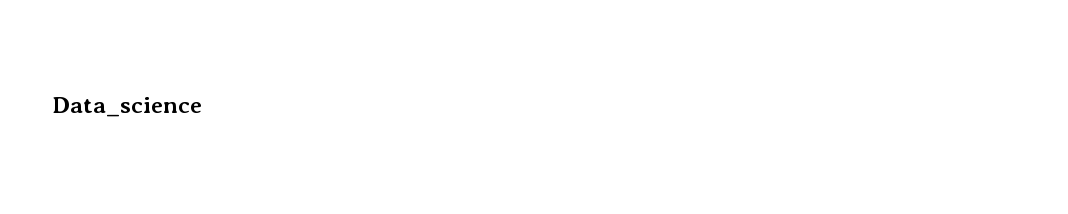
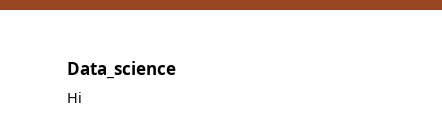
(202, 107) none -> [67,92,82,103] // Hi

